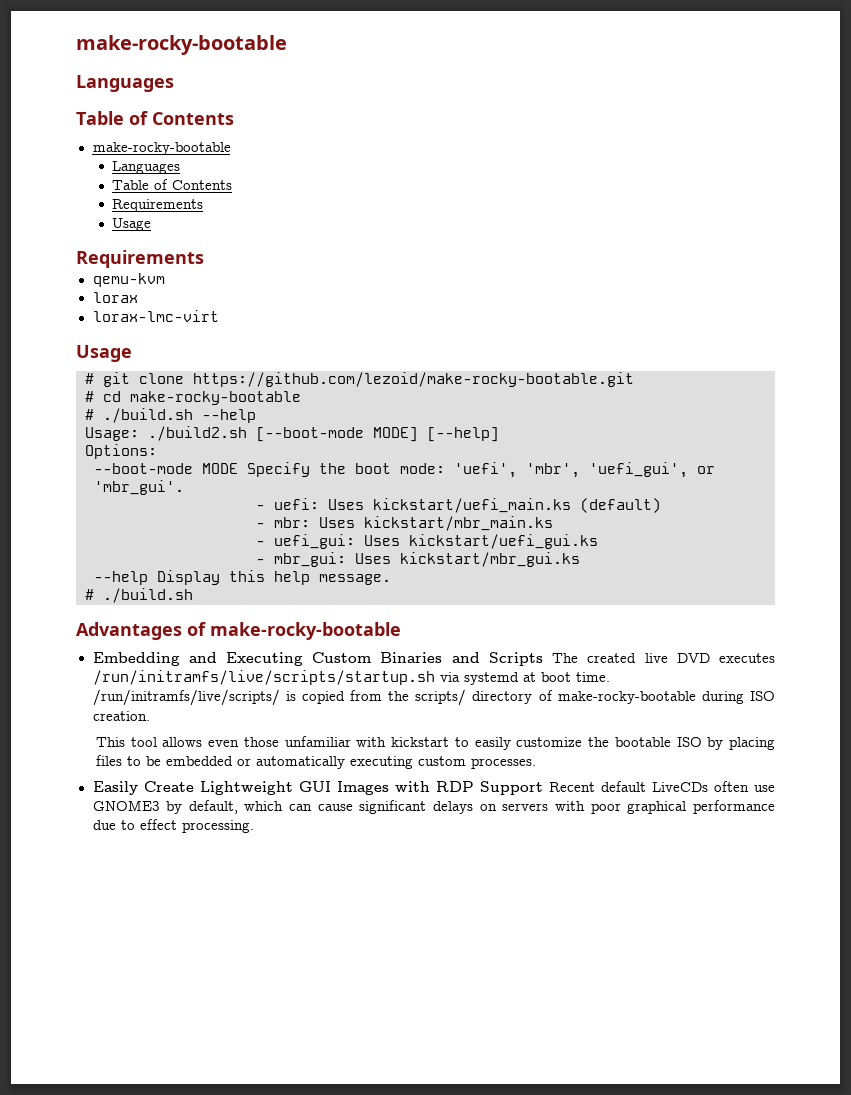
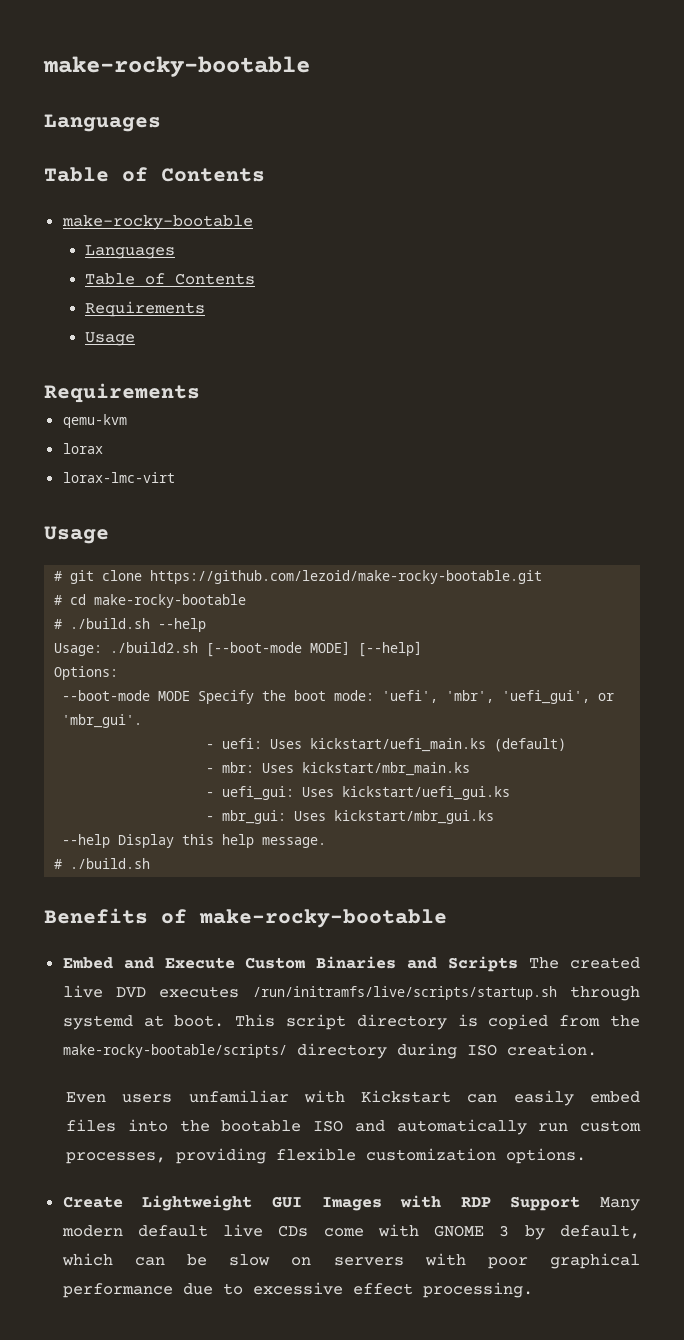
[76,622,182,640] Advantages -> [44,908,148,924] Benefits
[92,652,303,666] Embedding and Executing -> [62,957,235,969] Embed and Execute
[439,672,460,682] via -> [570,986,640,1001] through
[540,672,610,682] [92,689,775,706] [92,711,150,721] [95,736,775,750] [95,755,536,769] [92,781,138,795] boot time. /run/initramfs/live/scripts/ is copied from the scripts/ directory of make-rocky-bootable during ISO creation. // This tool allows even those unfamiliar with kickstart to easily customize the bootable ISO by placing files to be embedded or automatically executing custom processes. // Easily -> [174,1014,641,1030] [62,1043,597,1059] [66,1090,640,1106] [66,1119,641,1135] [66,1148,587,1164] boot. This script directory is copied from the make-rocky-bootable/scripts/ directory during ISO creation. // Even users unfamiliar with Kickstart can easily embed files into the bootable ISO and automatically run custom processes, providing flexible customization options. //
[548,781,775,792] [92,800,160,811] Recent default LiveCDs often use GNOME3 -> [600,1197,640,1211] [61,1224,510,1237] Many modern default live CDs come with GNOME 3
[317,800,474,814] cause significant delays -> [187,1254,271,1266] be slow
(135, 825) none -> [252,1282,343,1295] excessive

